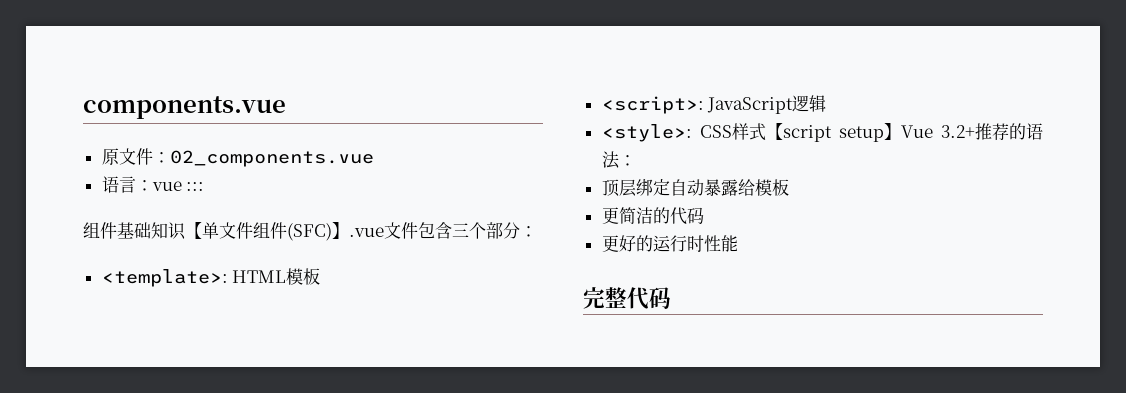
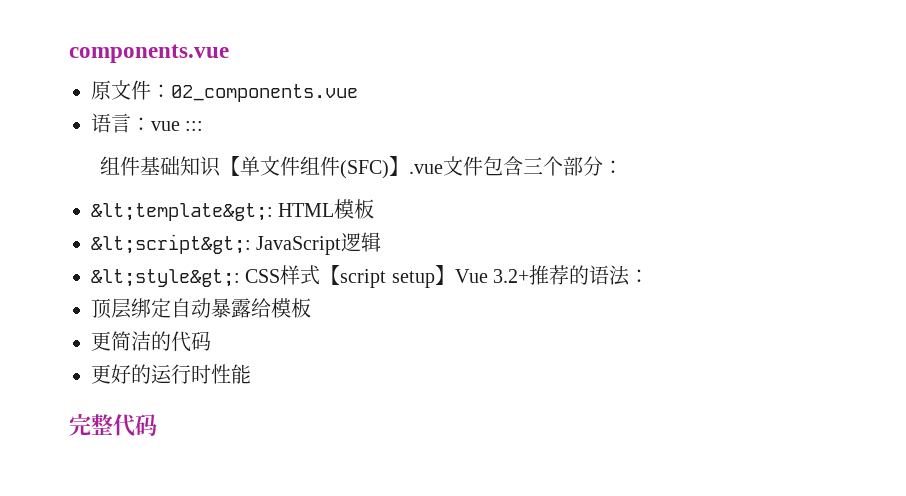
[101,269,228,287] <template>: -> [91,203,273,221] &lt;template&gt;:
[601,96,704,114] <script>: -> [91,234,251,254] &lt;script&gt;:
[601,124,692,142] <style>: -> [91,269,240,287] &lt;style&gt;:

